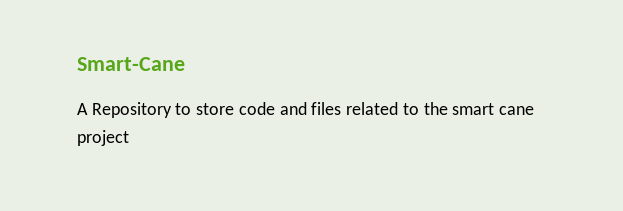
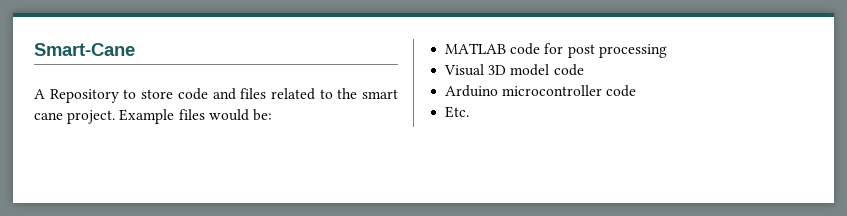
[77,130,129,146] project -> [67,109,272,124] [445,43,667,58] [444,64,584,76] [445,85,637,97] [445,106,470,118] project. Example files would be: // MATLAB code for post processing // Visual 3D model code // Arduino microcontroller code // Etc.

